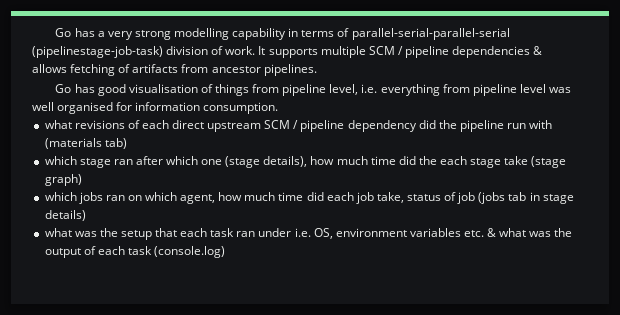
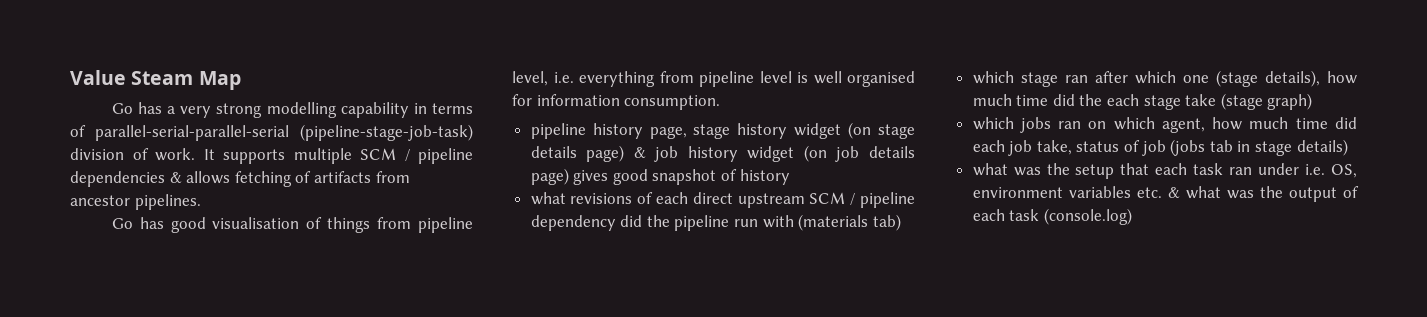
(55, 32) none -> [70,70,241,90] Value Steam Map //
[32,46,163,58] (pipelinestage-job-task) -> [300,124,473,141] (pipeline-stage-job-task)
[548,87,571,93] was -> [797,72,808,83] is
(279, 108) none -> [530,122,915,139] [530,145,915,162] [530,168,790,185] // pipeline history page, stage history widget (on stage details page) & job history widget (on job details page) gives good snapshot of history

